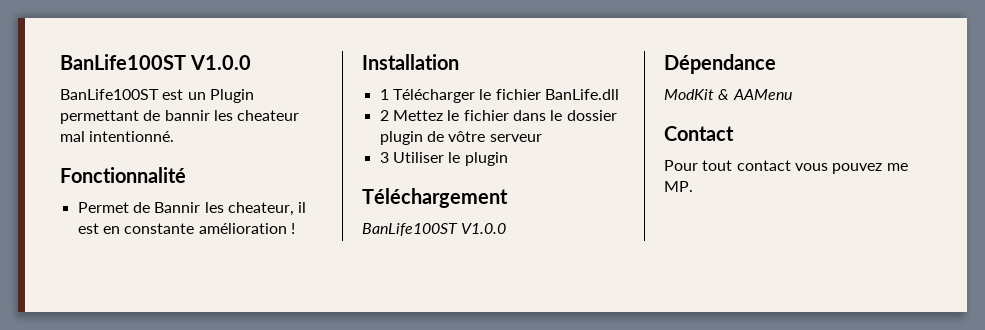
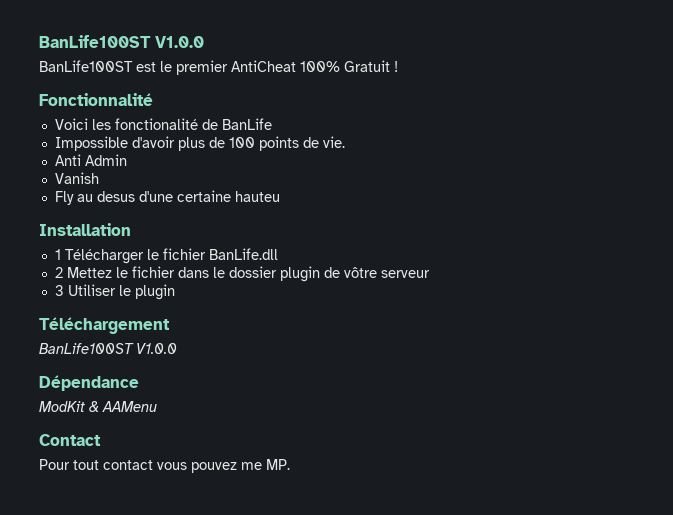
[187,89,254,103] [60,110,300,124] [60,131,175,142] [60,167,186,183] [77,202,307,216] [77,223,295,234] un Plugin permettant de bannir les cheateur mal intentionné. // Fonctionnalité // Permet de Bannir les cheateur, il est en constante amélioration ! -> [160,60,398,75] [39,93,153,106] [54,118,272,130] [54,136,345,151] [54,154,127,166] [54,172,99,184] [54,190,280,205] le premier AntiCheat 100% Gratuit ! // Fonctionnalité // Voici les fonctionalité de BanLife // Impossible d'avoir plus de 100 points de vie. // Anti Admin // Vanish // Fly au desus d'une certaine hauteu

